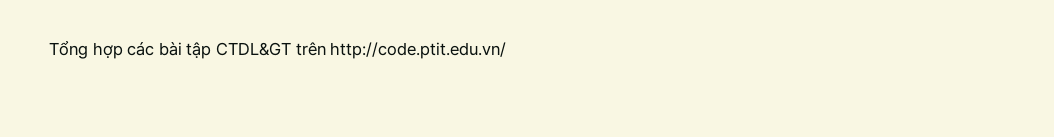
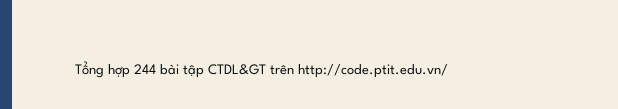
[127,42,155,56] các -> [134,64,156,74] 244

